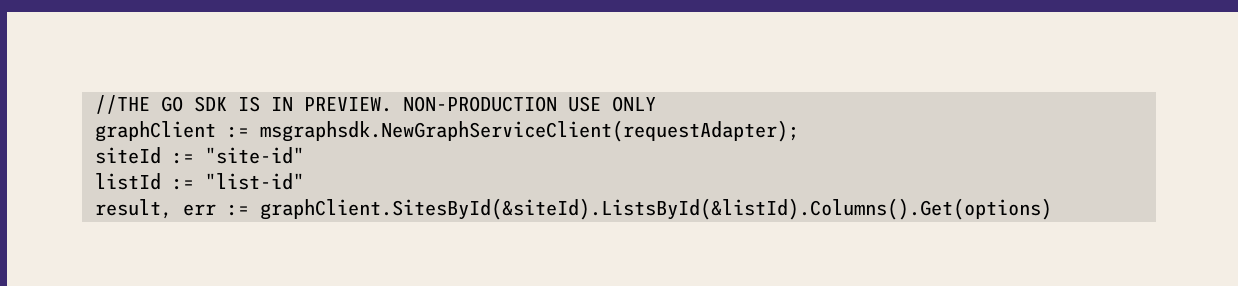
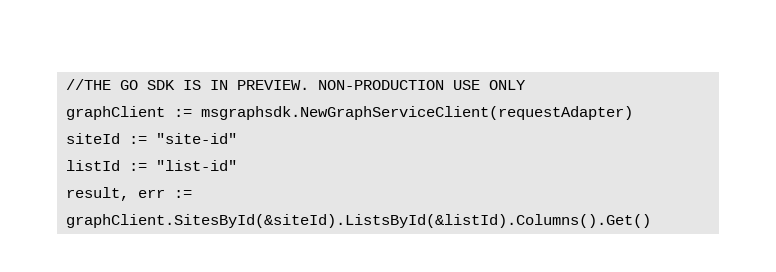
[259,120,799,142] msgraphsdk.NewGraphServiceClient(requestAdapter); -> [201,106,633,120] msgraphsdk.NewGraphServiceClient(requestAdapter)
[259,198,1052,220] graphClient.SitesById(&siteId).ListsById(&listId).Columns().Get(options) -> [66,214,651,228] graphClient.SitesById(&siteId).ListsById(&listId).Columns().Get()

